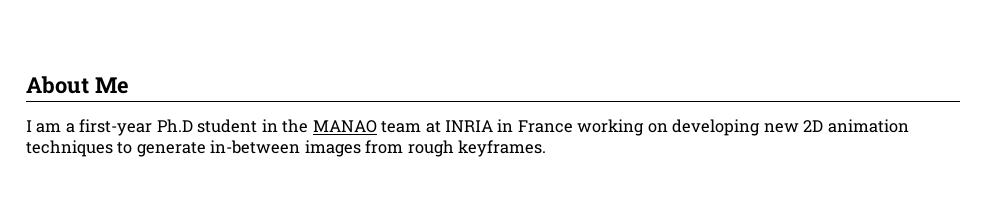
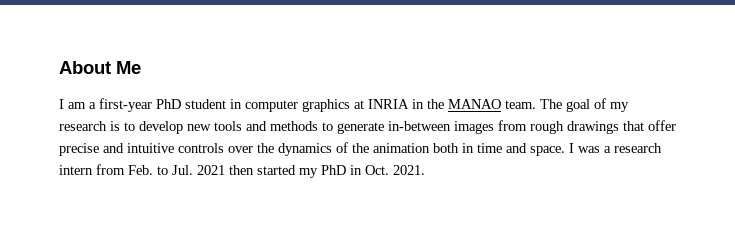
[156,119,193,132] Ph.D -> [156,99,181,109] PhD
[282,119,909,136] [26,140,113,157] the MANAO team at INRIA in France working on developing new 2D animation techniques -> [245,98,629,112] [59,121,318,134] computer graphics at INRIA in the MANAO team. The goal of my research is to develop new tools and methods
[458,140,547,157] keyframes. -> [567,120,676,134] [59,142,662,156] [59,164,425,178] drawings that offer precise and intuitive controls over the dynamics of the animation both in time and space. I was a research intern from Feb. to Jul. 2021 then started my PhD in Oct. 2021.

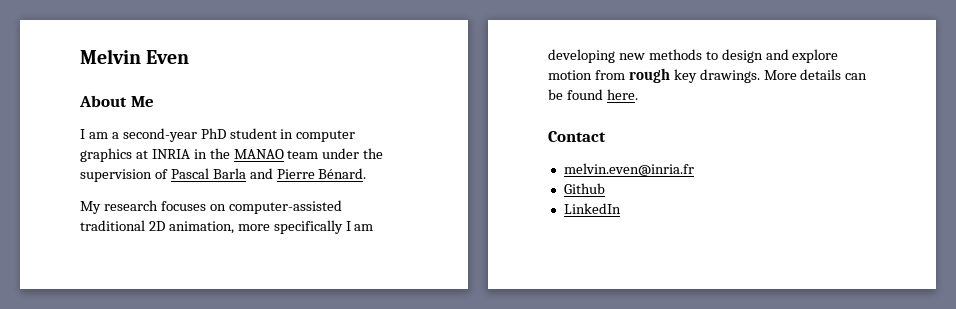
(59, 67) none -> [80,49,190,64] Melvin Even //
[99,98,152,112] first-year -> [122,128,197,142] second-year
[505,98,629,112] [59,120,676,134] [59,142,662,156] [59,164,425,178] team. The goal of my research is to develop new tools and methods to generate in-between images from rough drawings that offer precise and intuitive controls over the dynamics of the animation both in time and space. I was a research intern from Feb. to Jul. 2021 then started my PhD in Oct. 2021. -> [287,148,384,159] [80,168,367,182] [80,200,342,214] [80,220,374,234] [548,49,839,63] [548,68,868,83] [548,89,638,100] [548,131,606,142] [563,163,694,176] [563,183,605,194] [563,203,621,214] team under the supervision of Pascal Barla and Pierre Bénard. // My research focuses on computer-assisted traditional 2D animation, more specifically I am developing new methods to design and explore motion from rough key drawings. More details can be found here. // Contact // melvin.even@inria.fr // Github // LinkedIn

